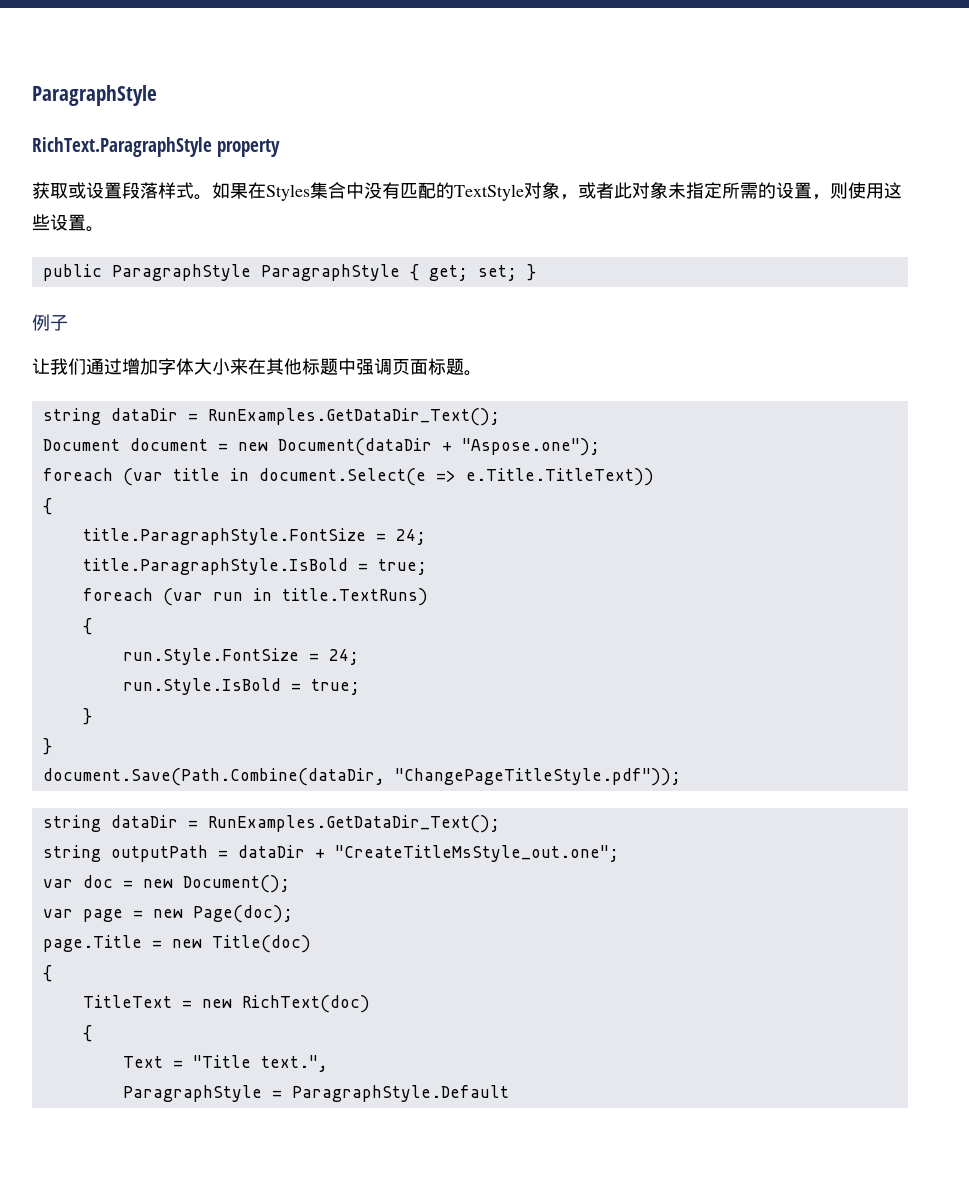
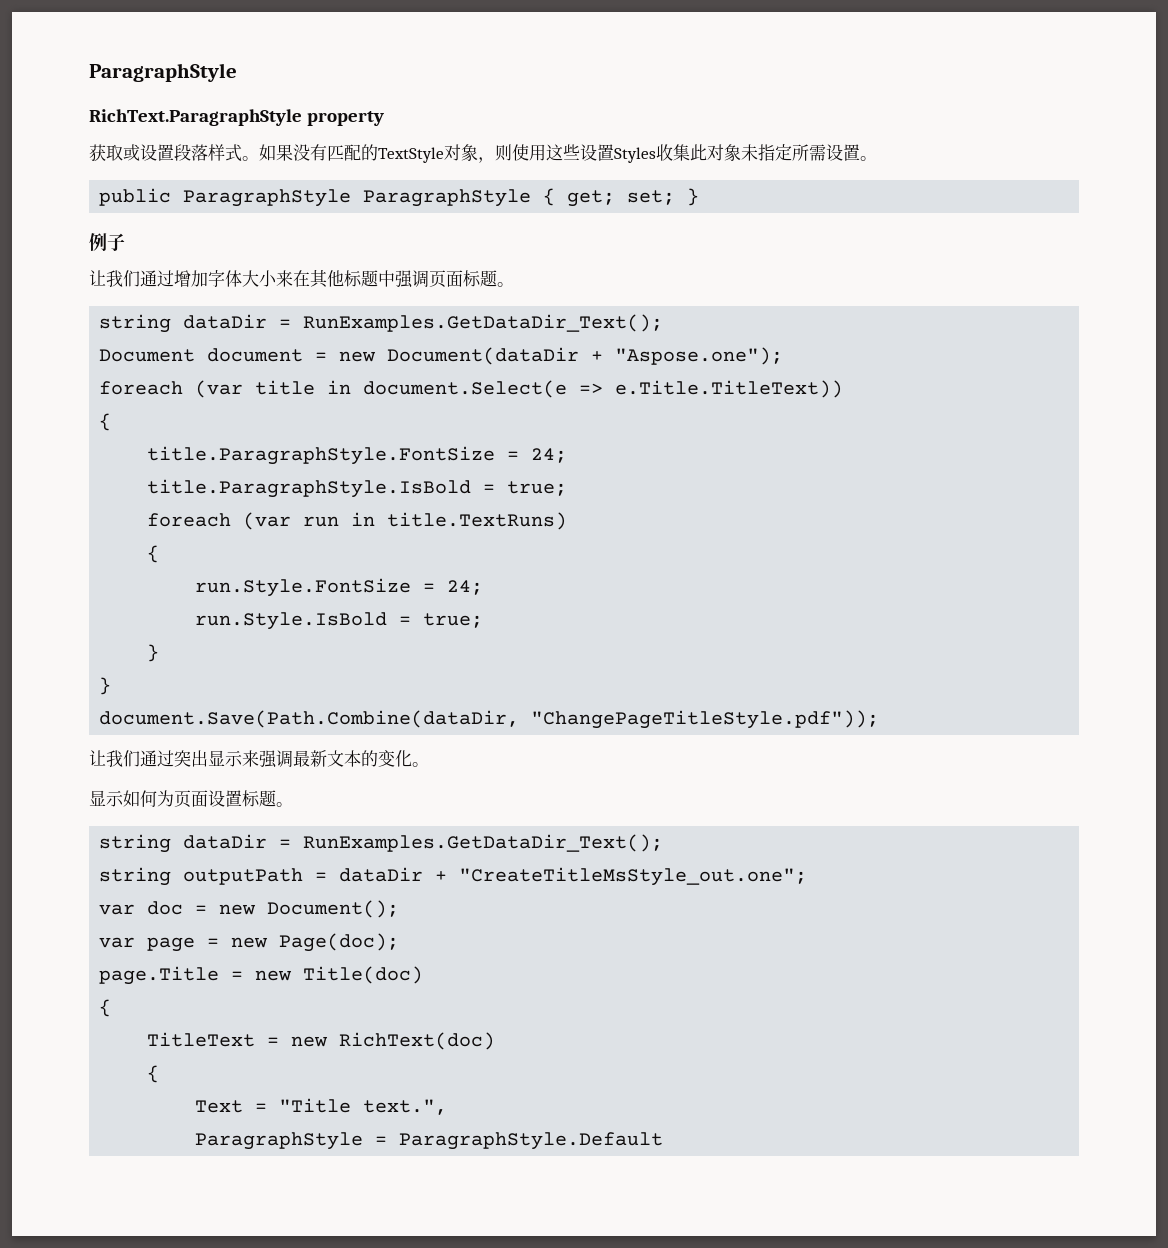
[248,182,364,201] 在Styles集合中 -> (293, 152) none
[578,182,902,200] [32,214,50,231] 或者此对象未指定所需的设置，则使用这些 -> [495,144,826,163] 则使用这些设置Styles收集此对象未指定所需
(681, 777) none -> [89,750,429,768] [89,790,293,808] // 让我们通过突出显示来强调最新文本的变化。 // 显示如何为页面设置标题。

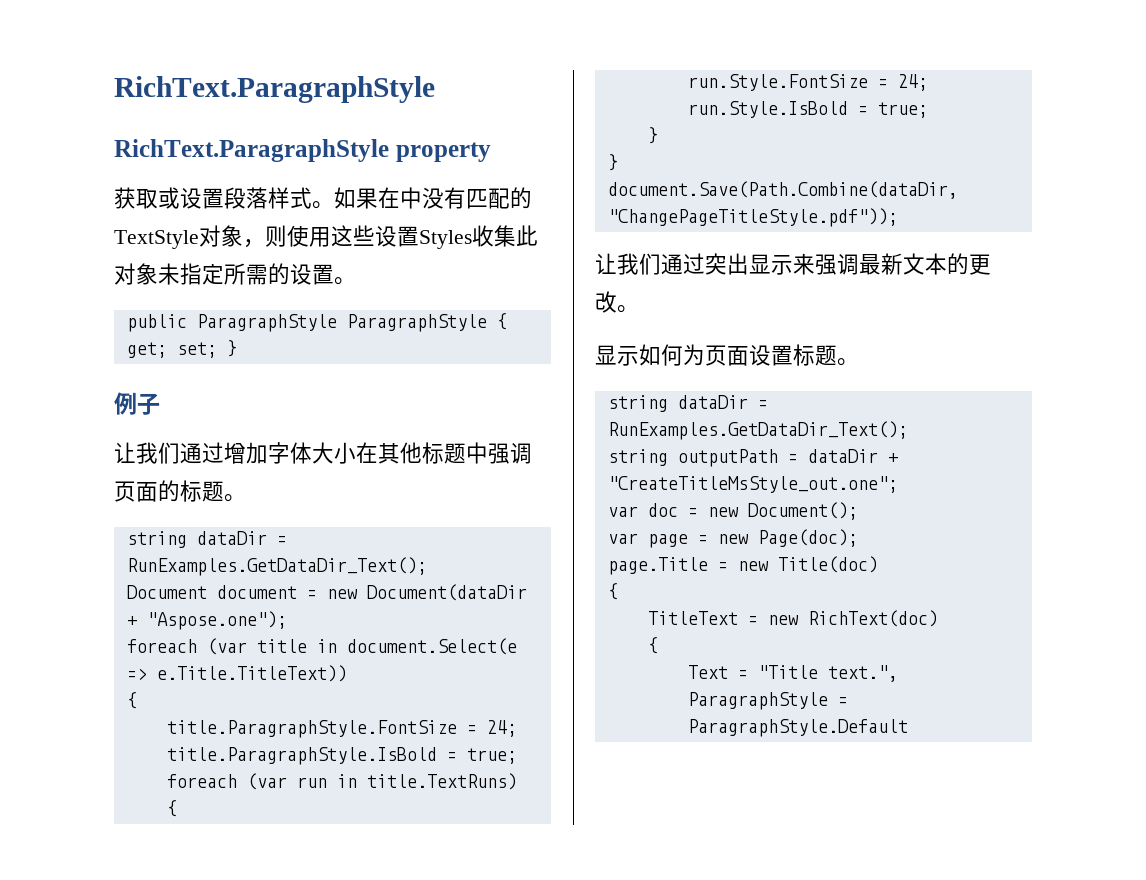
[89,63,237,82] ParagraphStyle -> [114,76,435,103] RichText.ParagraphStyle
(293, 152) none -> [378,187,422,209] 在中
(826, 152) none -> [268,263,290,285] 的
[276,270,293,287] 来 -> (356, 453) none
(463, 278) none -> [158,480,180,502] 的
[378,750,412,767] 变化 -> [969,254,991,275] [595,291,617,313] 更改

